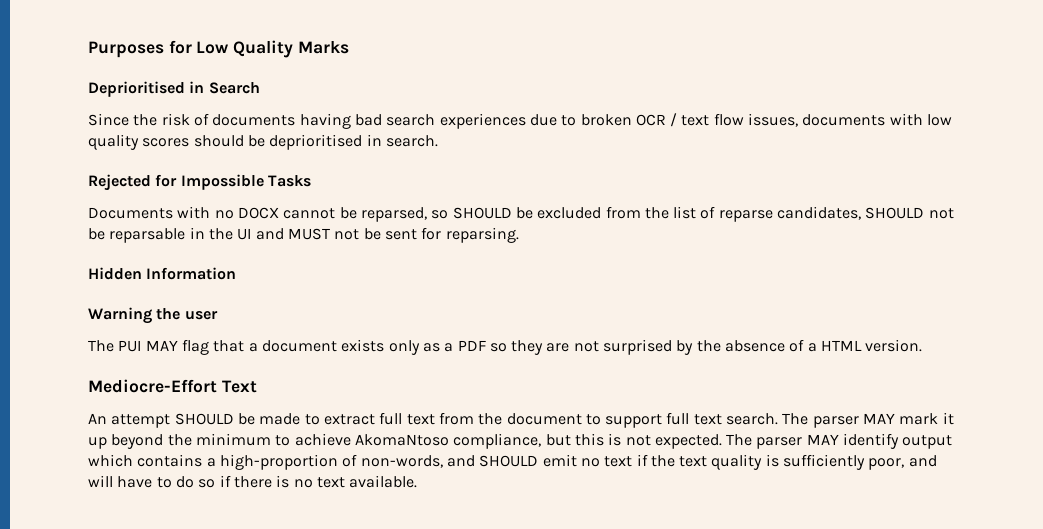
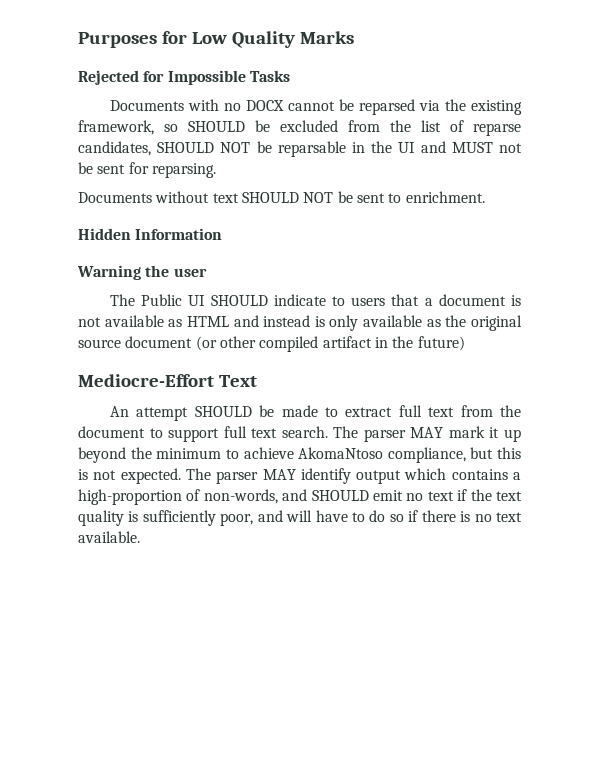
[88,81,260,97] [88,113,953,129] [88,134,438,150] // Deprioritised in Search // Since the risk of documents having bad search experiences due to broken OCR / text flow issues, documents with low quality scores should be deprioritised in search. -> (354, 37) none
[360,207,427,222] reparsed, -> [359,99,522,115] [78,120,154,135] reparsed via the existing framework,
[928,208,954,219] not -> [220,142,251,153] NOT
(519, 235) none -> [78,191,485,203] // Documents without text SHOULD NOT be sent to enrichment.
[118,339,923,355] PUI MAY flag that a document exists only as a PDF so they are not surprised by the absence of a HTML version. -> [141,294,522,306] [78,315,522,331] [78,336,465,352] Public UI SHOULD indicate to users that a document is not available as HTML and instead is only available as the original source document (or other compiled artifact in the future)

